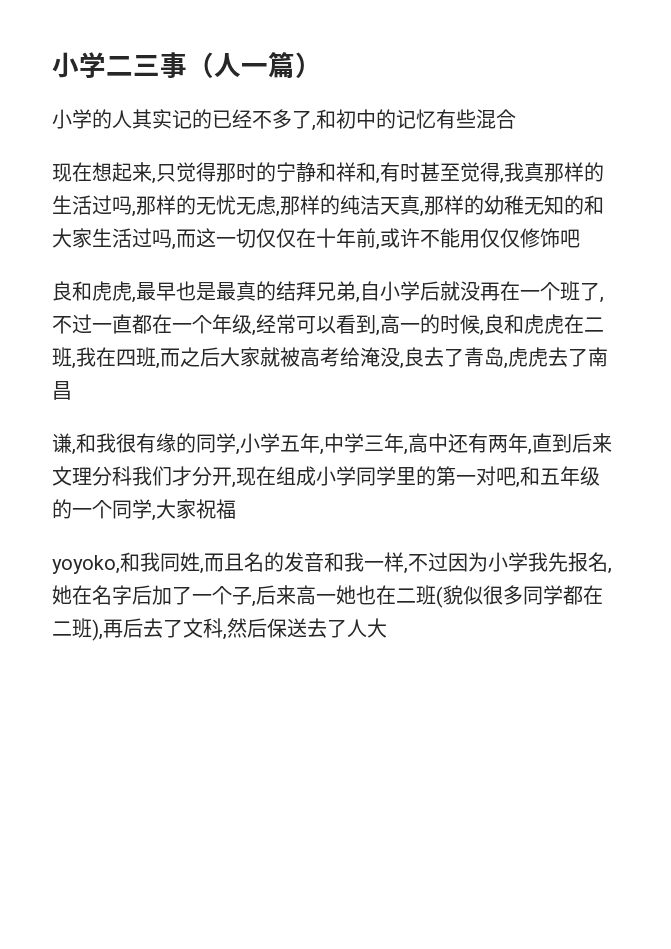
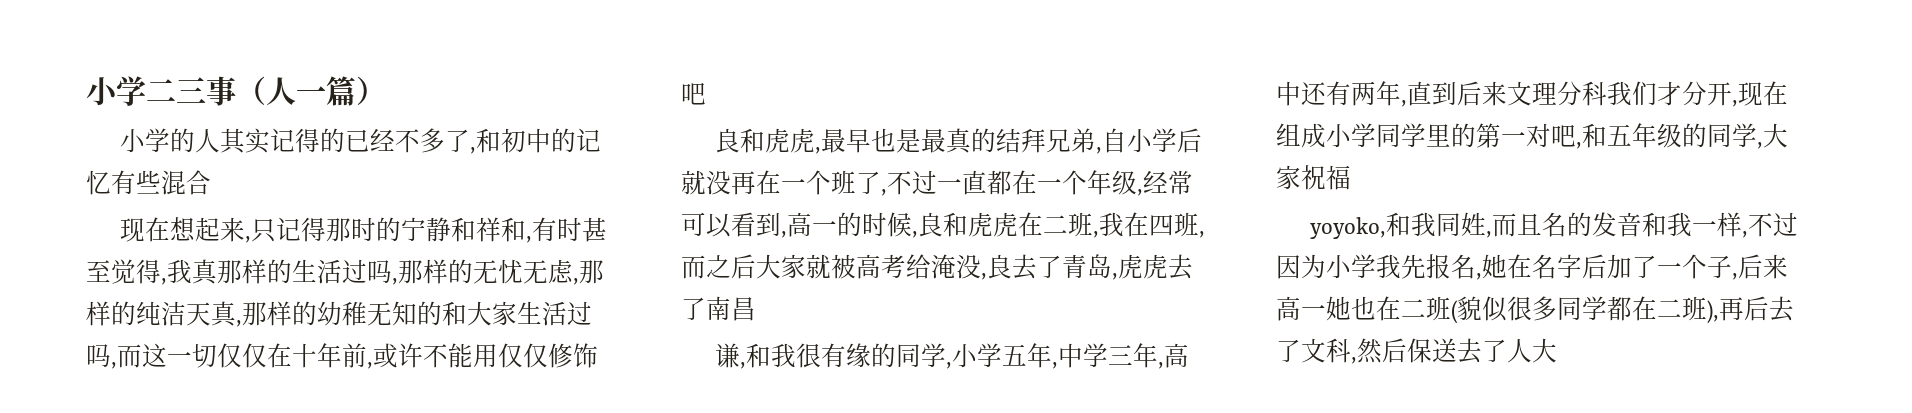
(192, 119) none -> [294,128,320,153] 得
[176,162,196,182] 觉 -> [275,217,301,241] 记
[72,500,112,519] 一个 -> (1707, 135) none

